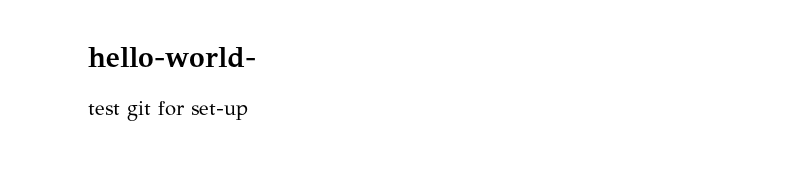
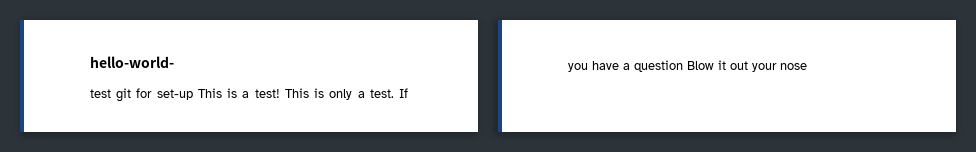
(248, 112) none -> [197,88,408,100] [568,60,807,72] This is a test! This is only a test. If you have a question Blow it out your nose

